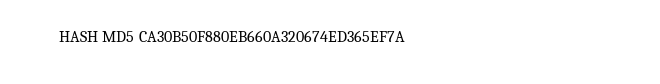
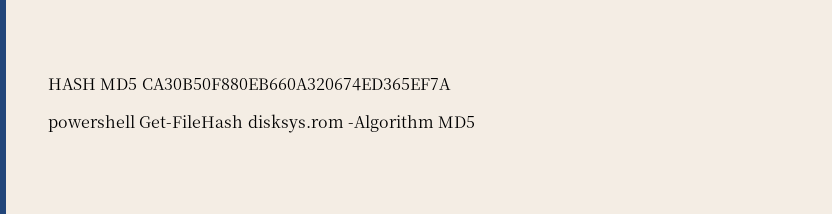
(405, 36) none -> [48,114,476,133] // powershell Get-FileHash disksys.rom -Algorithm MD5

